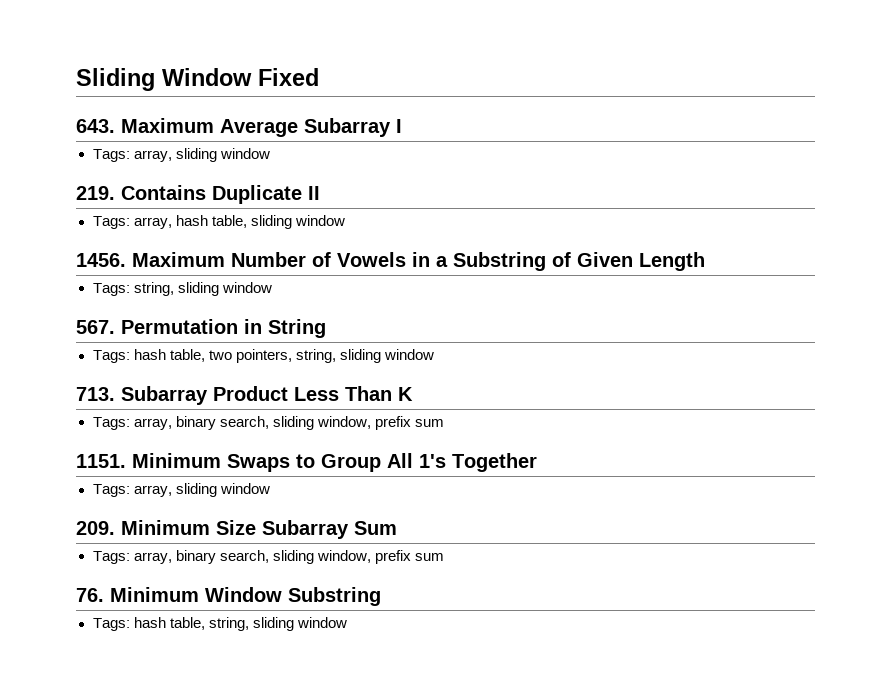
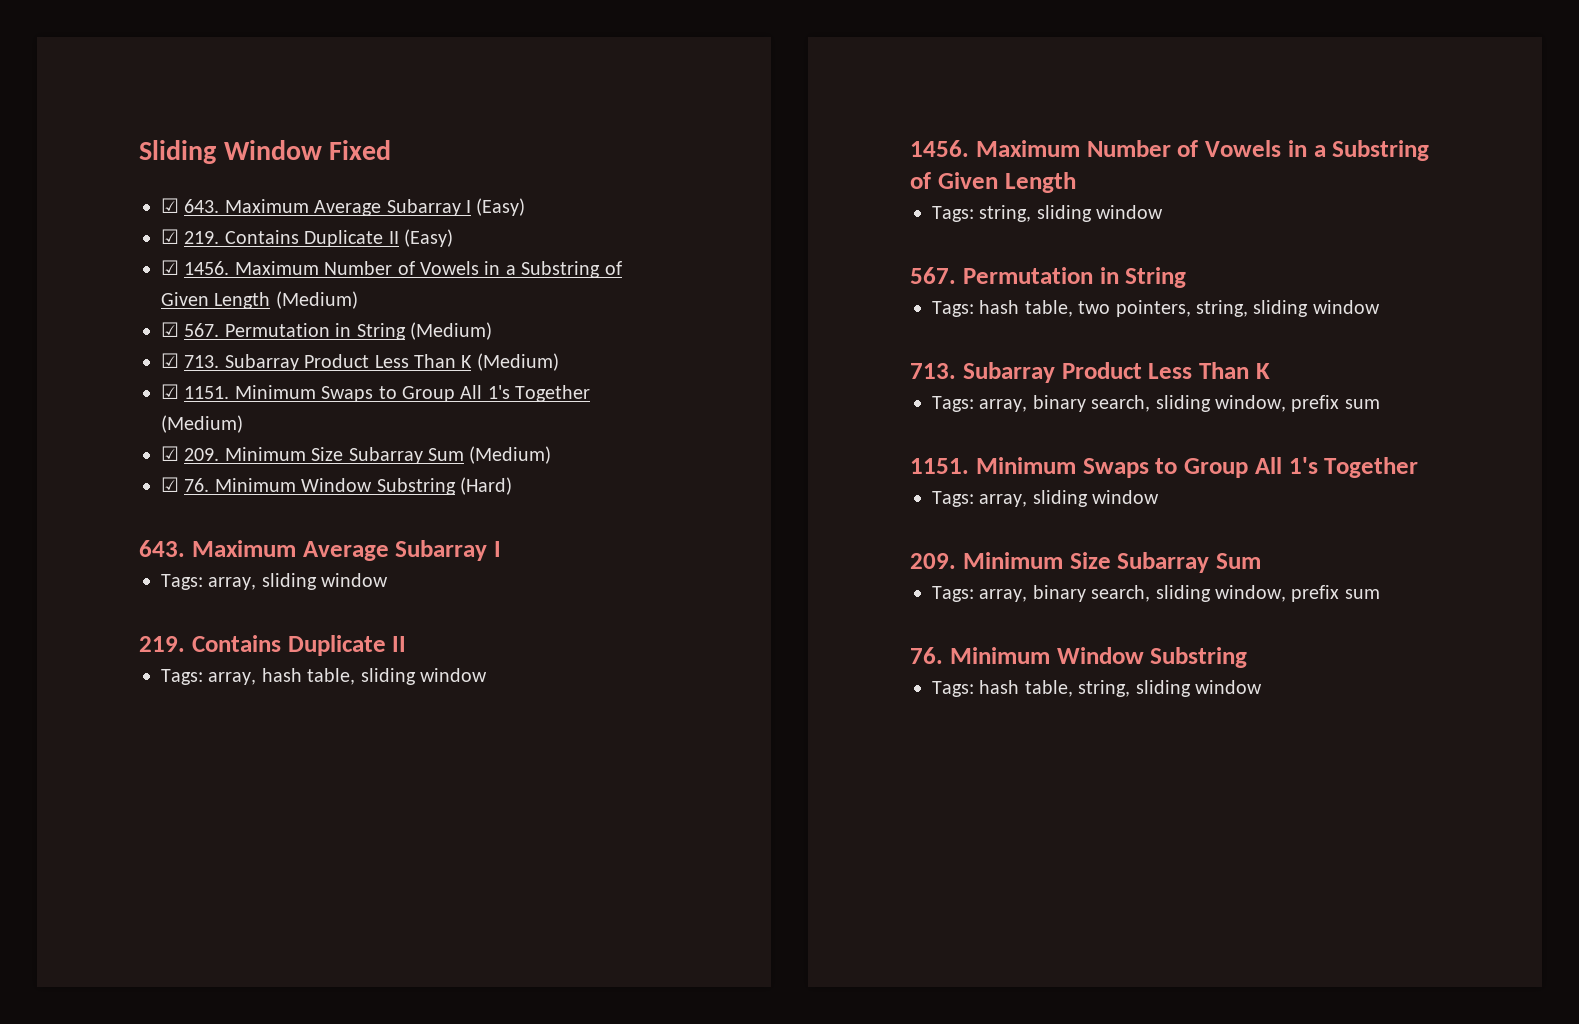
(319, 77) none -> [161,198,526,216] [161,229,453,247] [161,260,622,278] [161,291,358,309] [161,322,492,340] [161,353,559,371] [161,384,591,402] [161,415,243,433] [161,446,552,464] [161,477,512,495] // ☑ 643. Maximum Average Subarray I (Easy) // ☑ 219. Contains Duplicate II (Easy) // ☑ 1456. Maximum Number of Vowels in a Substring of Given Length (Medium) // ☑ 567. Permutation in String (Medium) // ☑ 713. Subarray Product Less Than K (Medium) // ☑ 1151. Minimum Swaps to Group All 1's Together (Medium) // ☑ 209. Minimum Size Subarray Sum (Medium) // ☑ 76. Minimum Window Substring (Hard)

